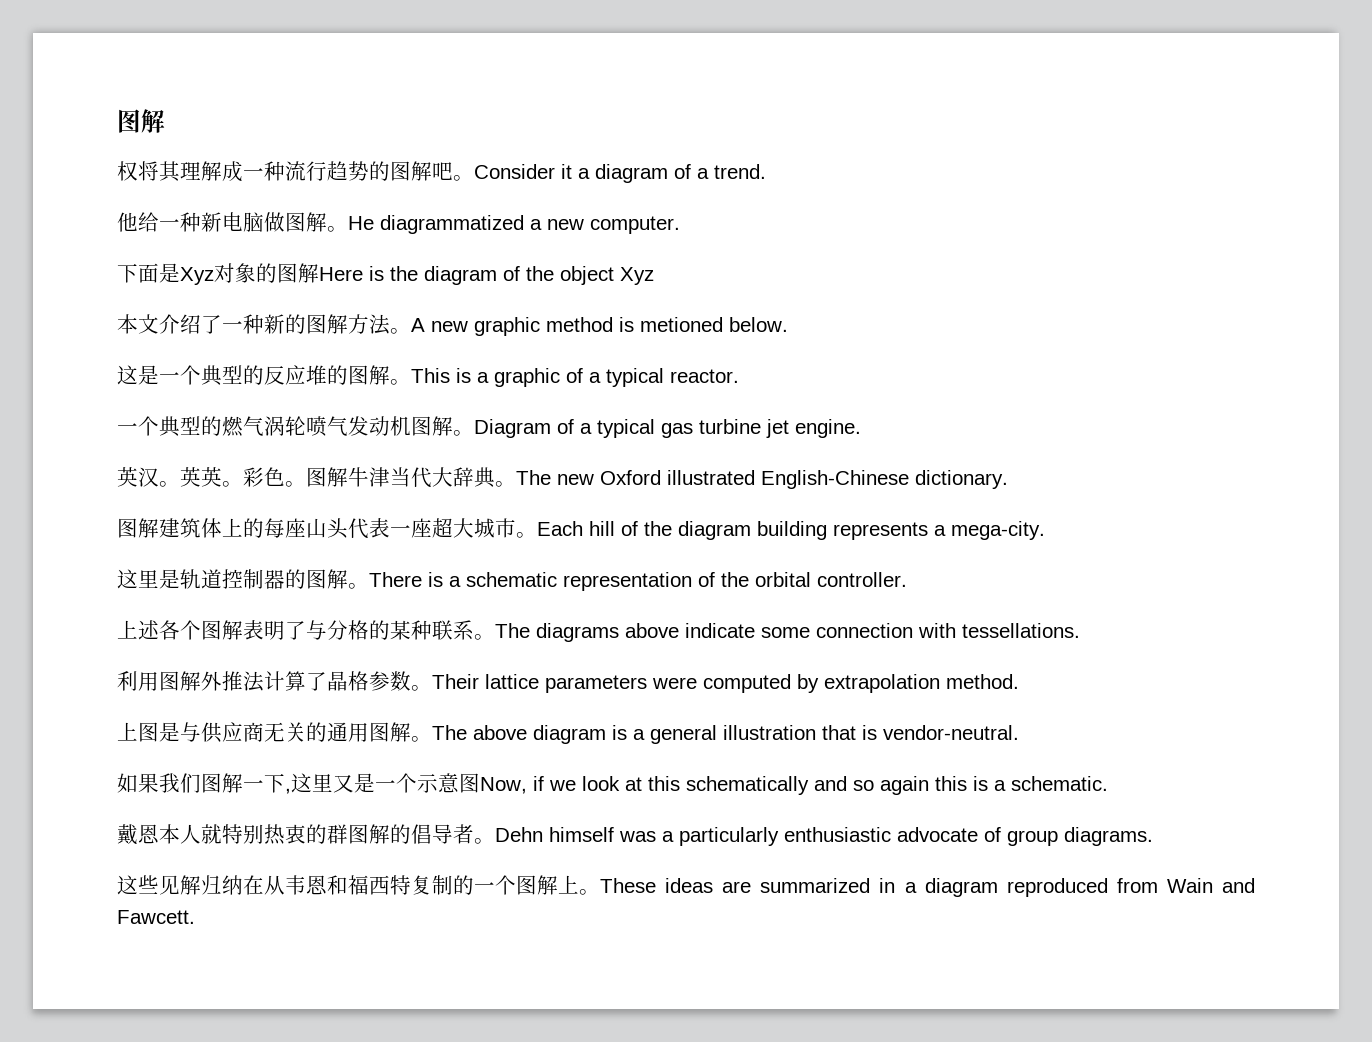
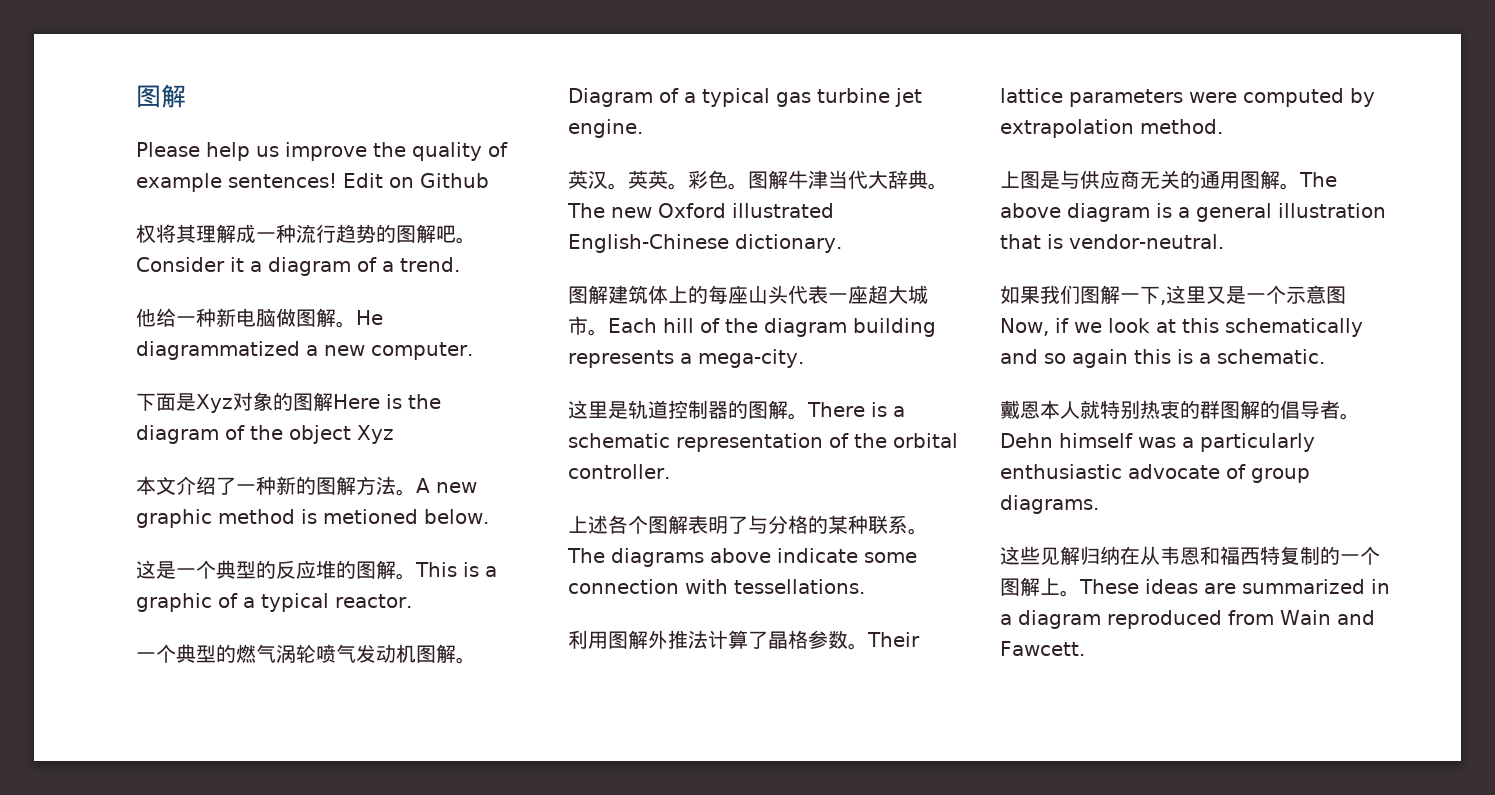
[117,109,165,133] 图解 -> [136,84,186,108] [136,142,508,161] [136,173,489,192] 图解 // Please help us improve the quality of example sentences! Edit on Github

